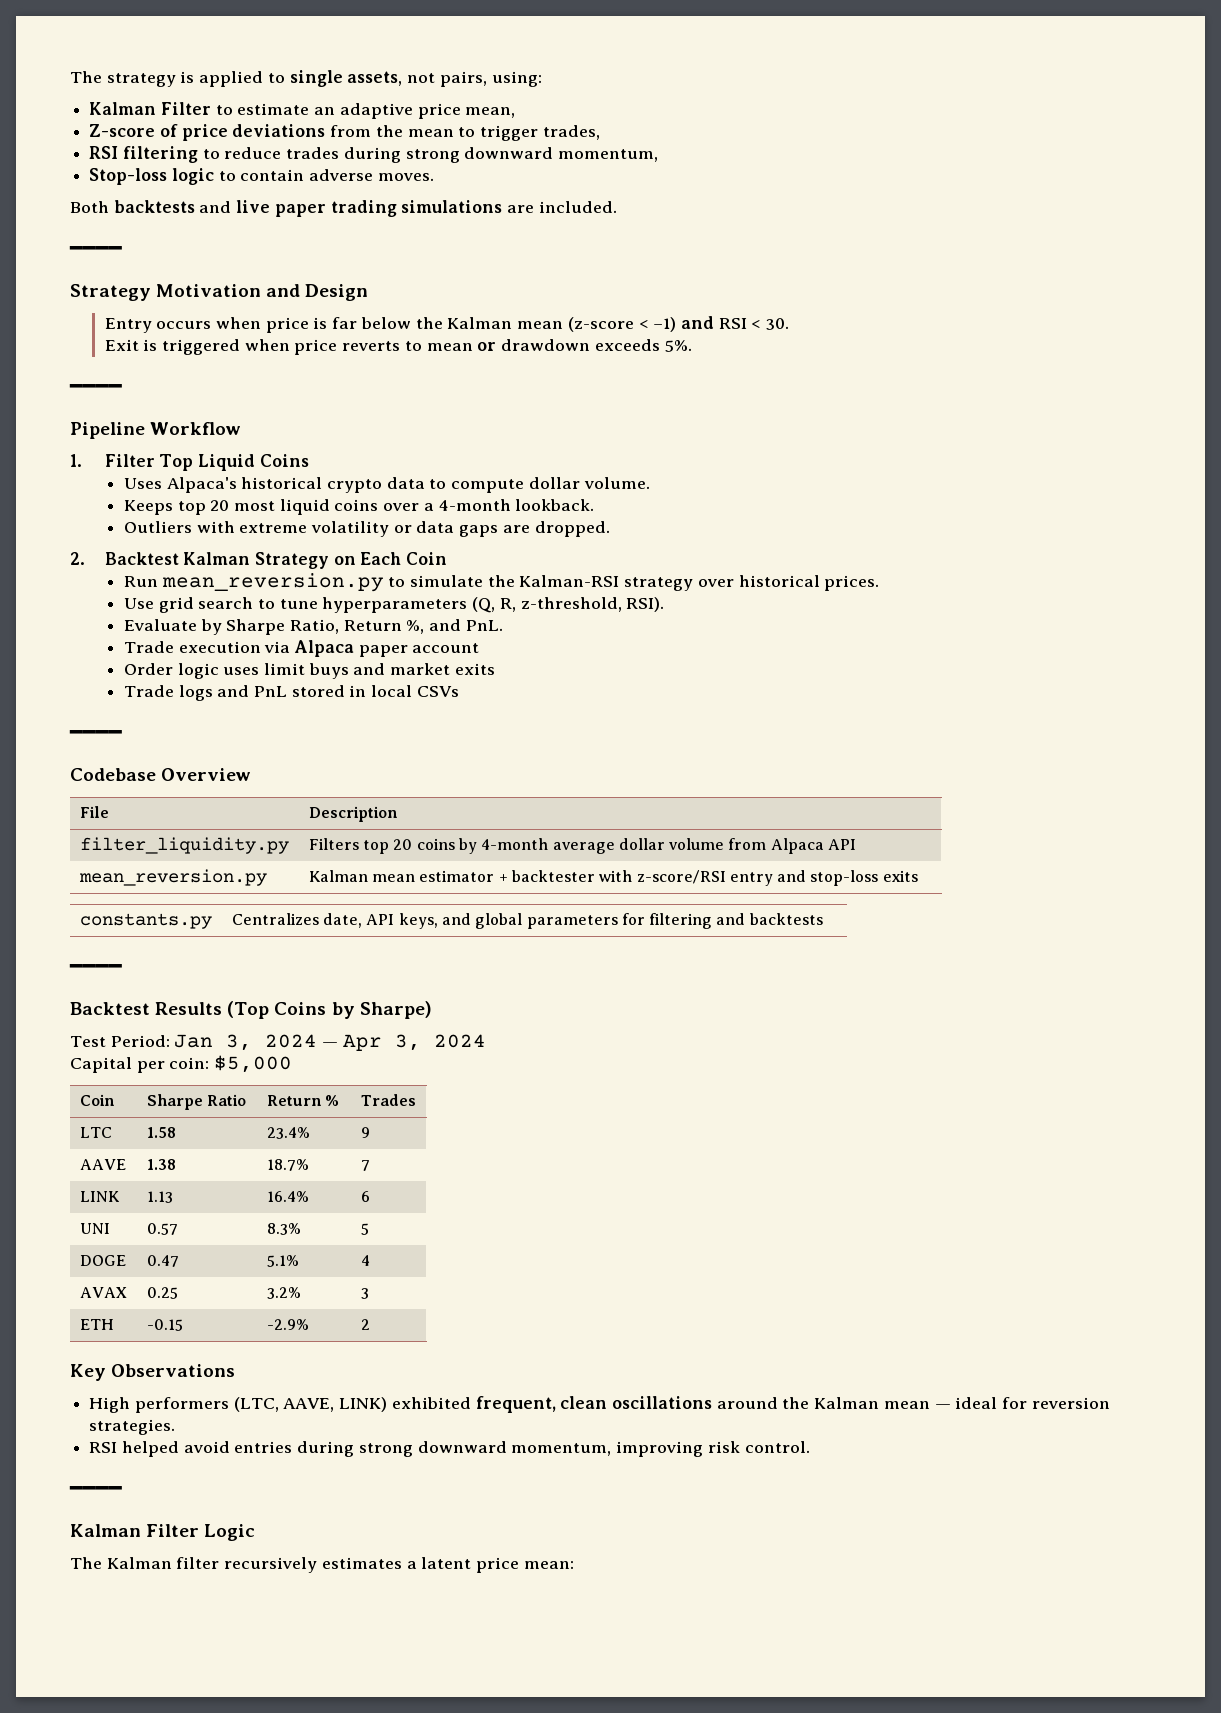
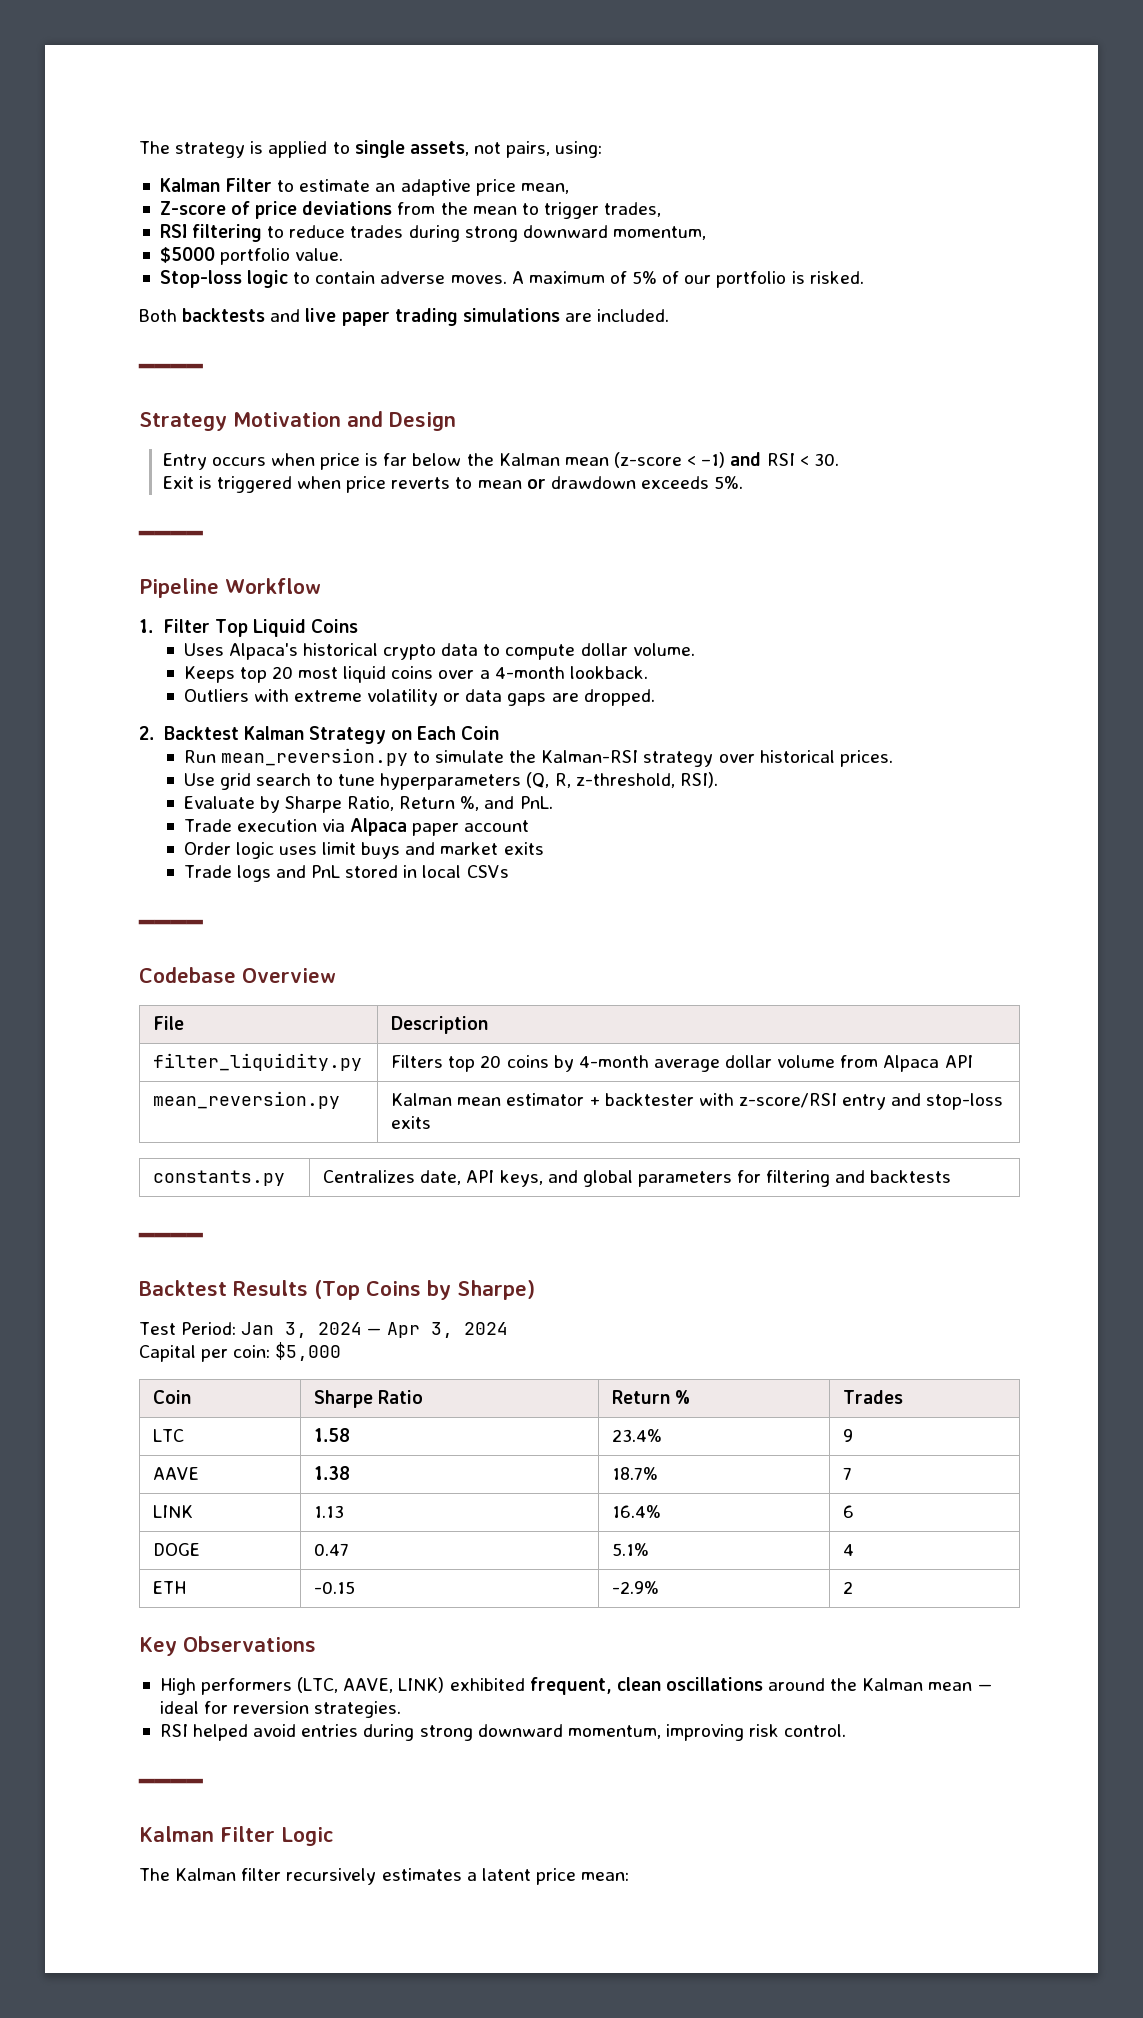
(659, 155) none -> [159,247,344,265] // $5000 portfolio value.
(434, 177) none -> [511,271,864,288] A maximum of 5% of our portfolio is risked.
[79,1223,110,1234] [146,1223,178,1235] [266,1223,301,1235] [360,1223,369,1235] // UNI | 0.57 | 8.3% | 5 -> (855, 1511) none
[79,1287,127,1298] [146,1287,178,1299] [266,1287,301,1299] [360,1288,369,1299] // AVAX | 0.25 | 3.2% | 3 -> (855, 1550) none

